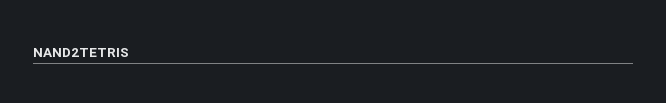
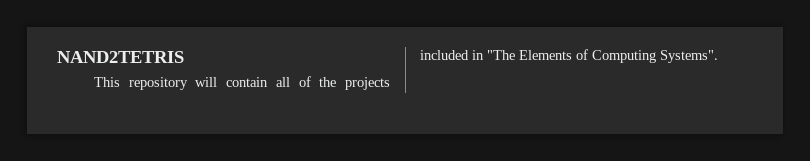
(129, 52) none -> [93,76,390,90] [420,49,718,63] // This repository will contain all of the projects included in "The Elements of Computing Systems".

